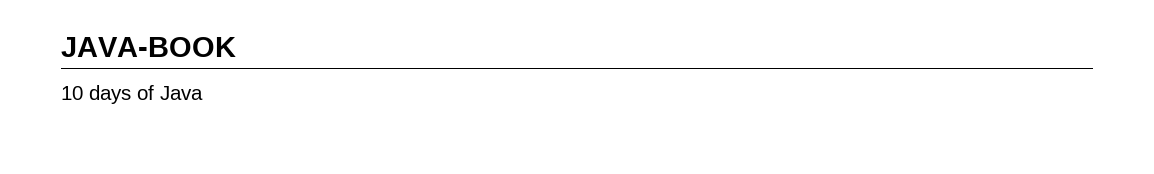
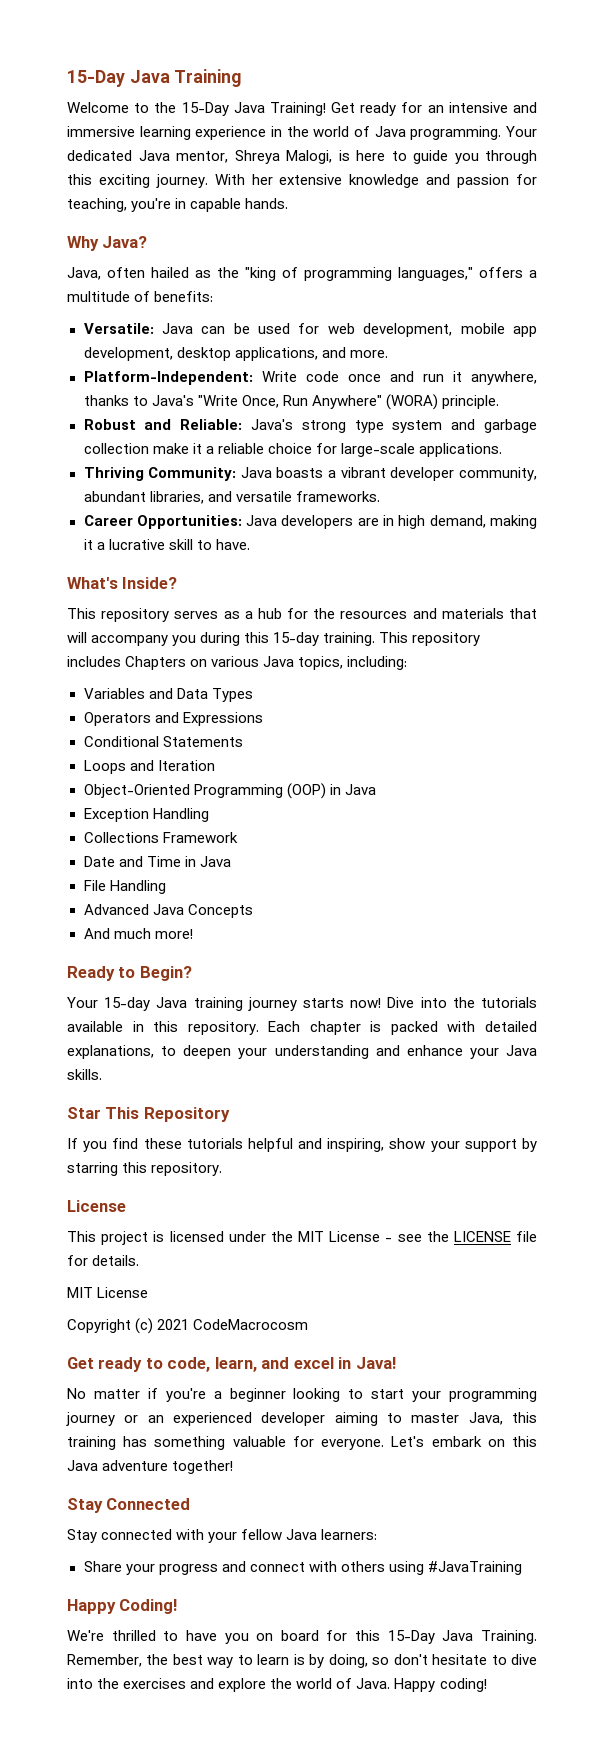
[61,37,236,57] [61,85,203,104] JAVA-BOOK // 10 days of Java -> [67,69,242,87] [67,102,537,116] [67,126,537,140] [67,150,537,164] [67,174,538,188] [67,198,289,212] [67,236,148,251] [67,267,537,281] [67,291,214,302] [83,323,537,337] [83,347,388,361] [83,371,537,385] [83,394,499,410] [83,419,537,433] [83,443,502,457] [83,467,538,481] [83,491,380,504] [83,515,537,529] [83,539,250,550] [67,577,178,589] [67,608,537,622] [67,632,481,646] [67,656,408,670] [83,688,253,702] [83,712,263,726] [83,736,243,747] [83,760,215,774] [83,783,376,799] [83,808,209,822] [83,832,238,843] [83,856,231,867] [83,880,166,894] [83,904,253,918] [83,928,193,939] [67,966,192,981] [67,997,537,1011] [67,1021,537,1035] [67,1045,537,1059] [67,1069,102,1080] [67,1107,230,1122] [67,1138,537,1152] [67,1162,223,1176] [67,1200,126,1212] [67,1231,538,1245] [67,1255,140,1266] [67,1287,149,1298] [67,1318,309,1334] [67,1357,396,1372] [67,1388,537,1402] [66,1412,537,1426] [67,1436,537,1450] [67,1460,234,1474] [67,1498,191,1513] [67,1529,378,1543] [83,1561,522,1575] [67,1599,178,1614] [67,1630,537,1644] [67,1654,537,1668] [67,1678,487,1692] 15-Day Java Training // Welcome to the 15-Day Java Training! Get ready for an intensive and immersive learning experience in the world of Java programming. Your dedicated Java mentor, Shreya Malogi, is here to guide you through this exciting journey. With her extensive knowledge and passion for teaching, you're in capable hands. // Why Java? // Java, often hailed as the "king of programming languages," offers a multitude of benefits: // Versatile: Java can be used for web development, mobile app development, desktop applications, and more. // Platform-Independent: Write code once and run it anywhere, thanks to Java's "Write Once, Run Anywhere" (WORA) principle. // Robust and Reliable: Java's strong type system and garbage collection make it a reliable choice for large-scale applications. // Thriving Community: Java boasts a vibrant developer community, abundant libraries, and versatile frameworks. // Career Opportunities: Java developers are in high demand, making it a lucrative skill to have. // What's Inside? // This repository serves as a hub for the resources and materials that will accompany you during this 15-day training. This repository includes Chapters on various Java topics, including: // Variables and Data Types // Operators and Expressions // Conditional Statements // Loops and Iteration // Object-Oriented Programming (OOP) in Java // Exception Handling // Collections Framework // Date and Time in Java // File Handling // Advanced Java Concepts // And much more! // Ready to Begin? // Your 15-day Java training journey starts now! Dive into the tutorials available in this repository. Each chapter is packed with detailed explanations, to deepen your understanding and enhance your Java skills. // Star This Repository // If you find these tutorials helpful and inspiring, show your support by starring this repository. // License // This project is licensed under the MIT License - see the LICENSE file for details. // MIT License // Copyright (c) 2021 CodeMacrocosm // Get ready to code, learn, and excel in Java! // No matter if you're a beginner looking to start your programming journey or an experienced developer aiming to master Java, this training has something valuable for everyone. Let's embark on this Java adventure together! // Stay Connected // Stay connected with your fellow Java learners: // Share your progress and connect with others using #JavaTraining // Happy Coding! // We're thrilled to have you on board for this 15-Day Java Training. Remember, the best way to learn is by doing, so don't hesitate to dive into the exercises and explore the world of Java. Happy coding!

